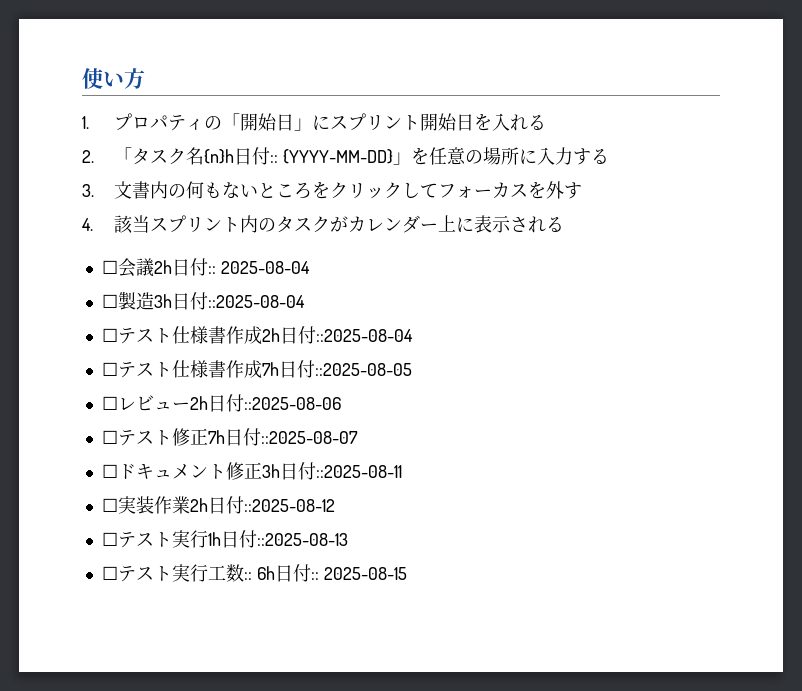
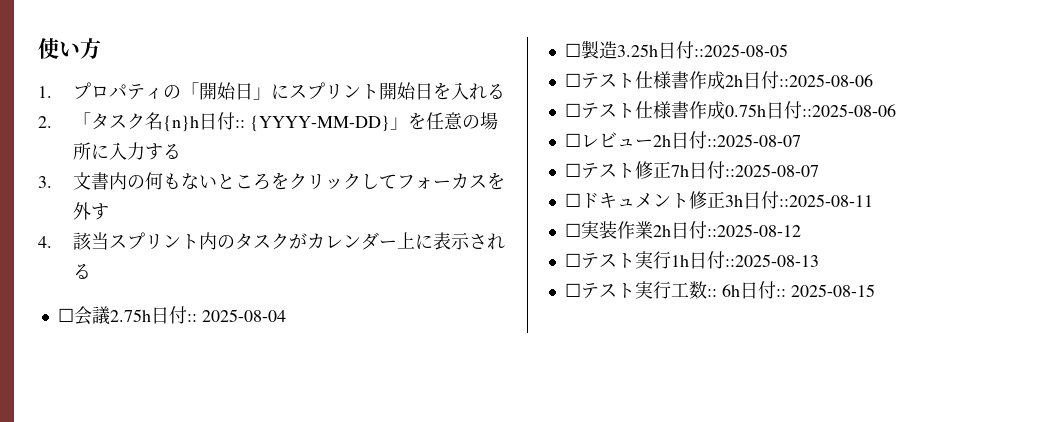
[153,260,172,274] 2h -> [109,309,151,322] 2.75h
[153,292,305,310] 3h日付::2025-08-04 -> [616,41,788,59] 3.25h日付::2025-08-05
[315,329,413,342] [101,360,412,378] ::2025-08-04 // ☐テスト仕様書作成7h日付::2025-08-05 -> [778,74,873,87] [564,101,896,119] ::2025-08-06 // ☐テスト仕様書作成0.75h日付::2025-08-06
[243,397,341,410] ::2025-08-06 -> [706,134,801,147] ::2025-08-07

